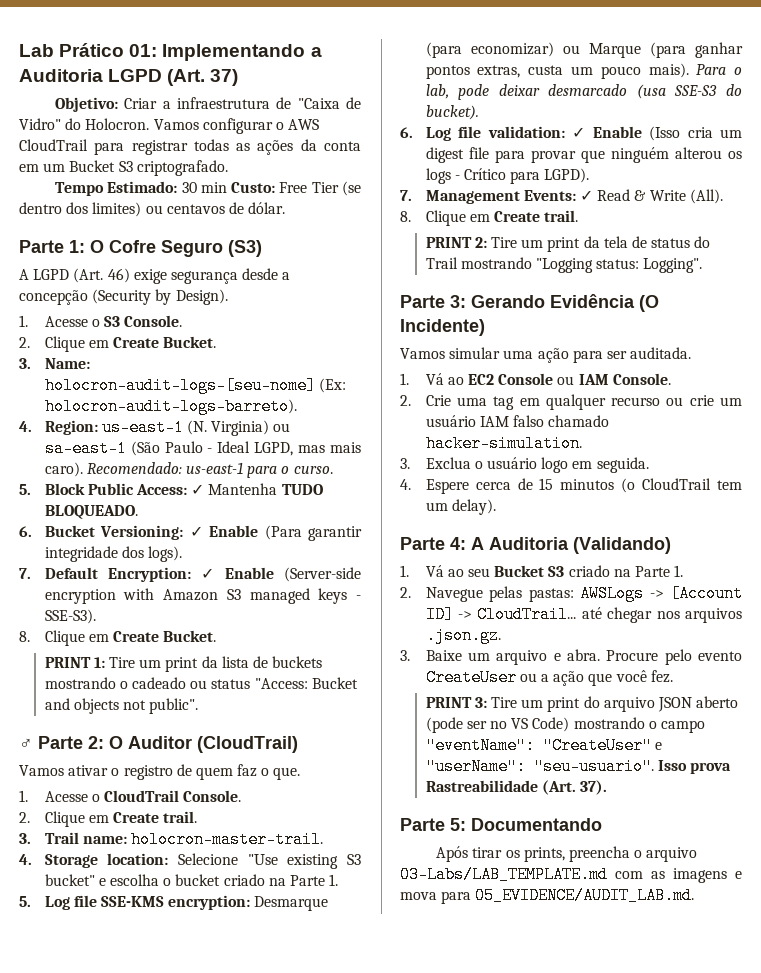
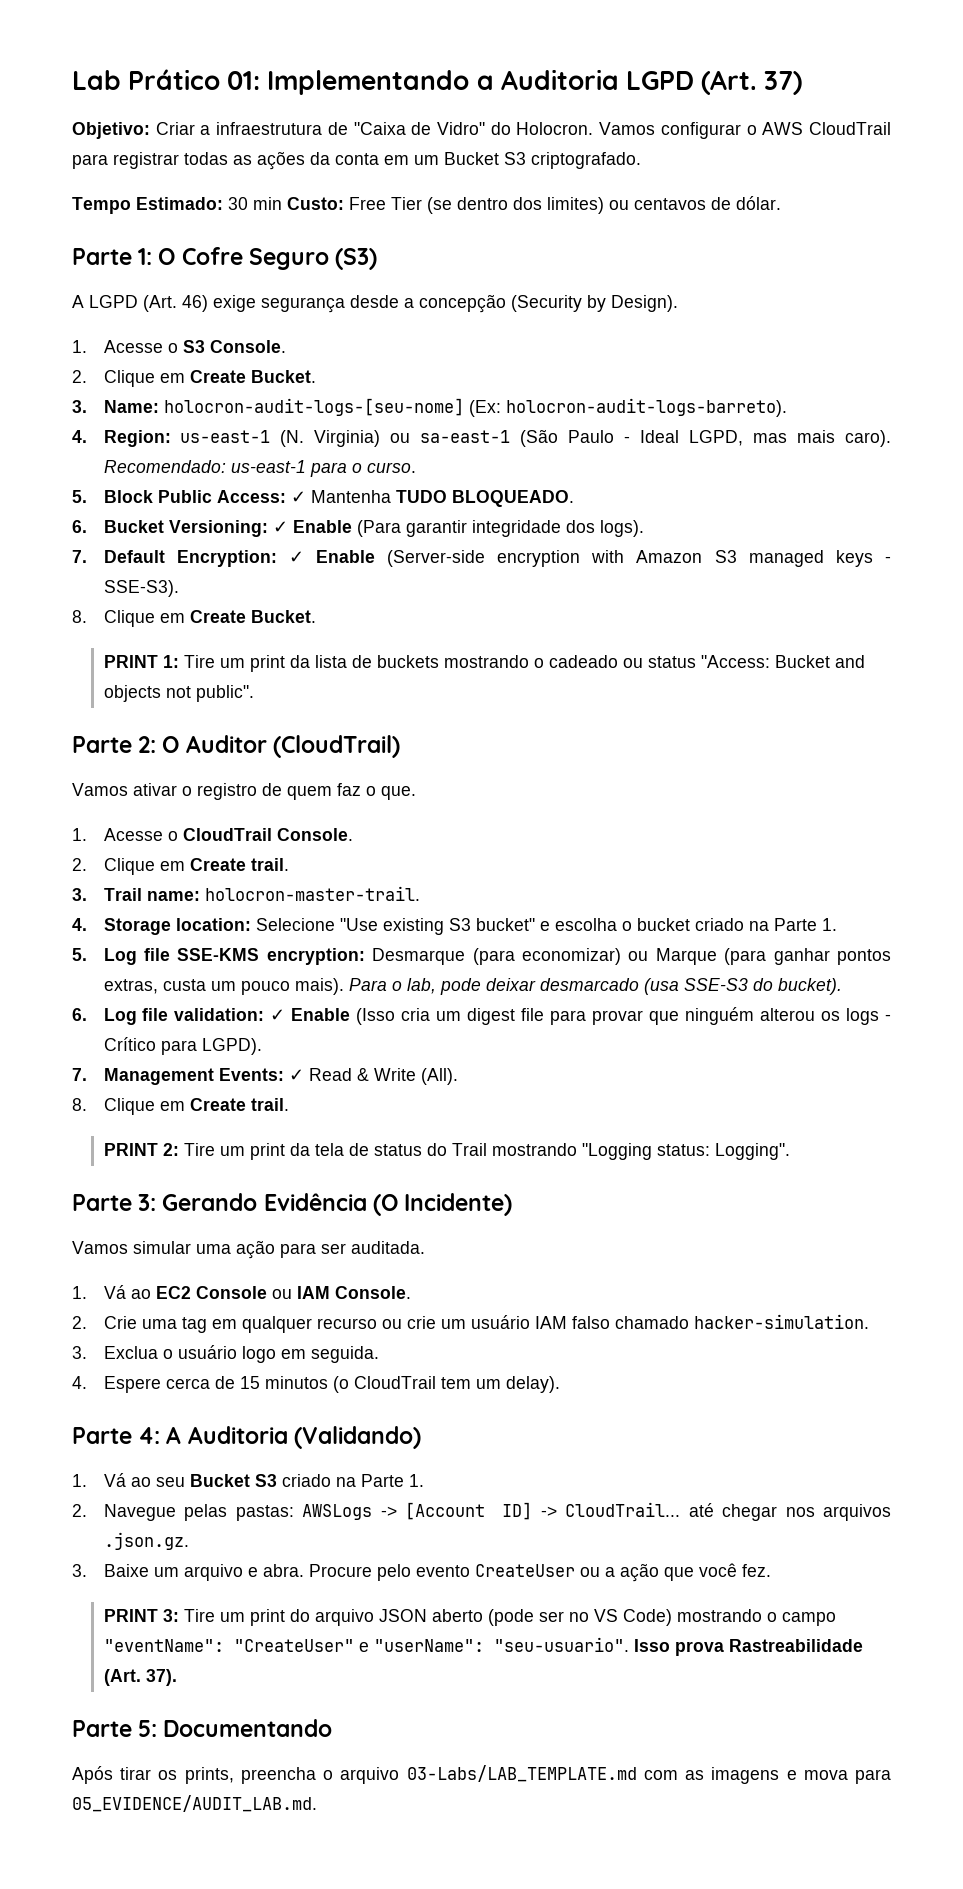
[19,738,33,749] ♂ -> (254, 693) none

